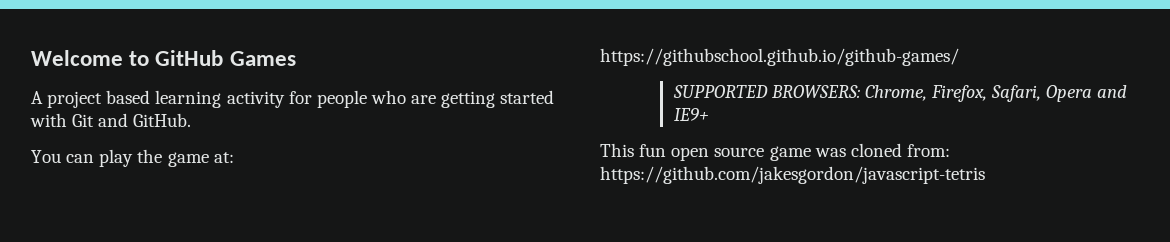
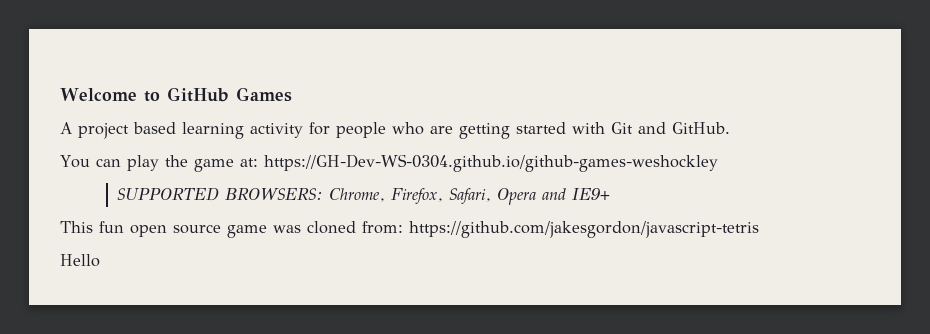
[600,48,959,66] https://githubschool.github.io/github-games/ -> [263,154,718,172] https://GH-Dev-WS-0304.github.io/github-games-weshockley
(985, 175) none -> [60,254,100,267] // Hello

